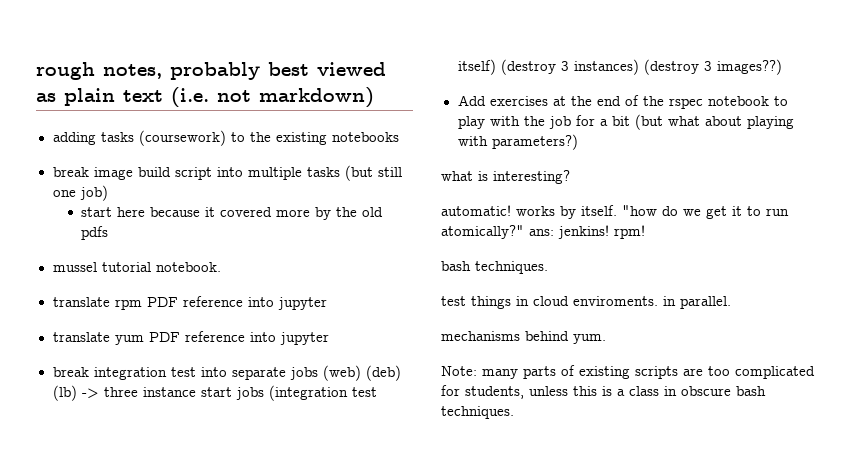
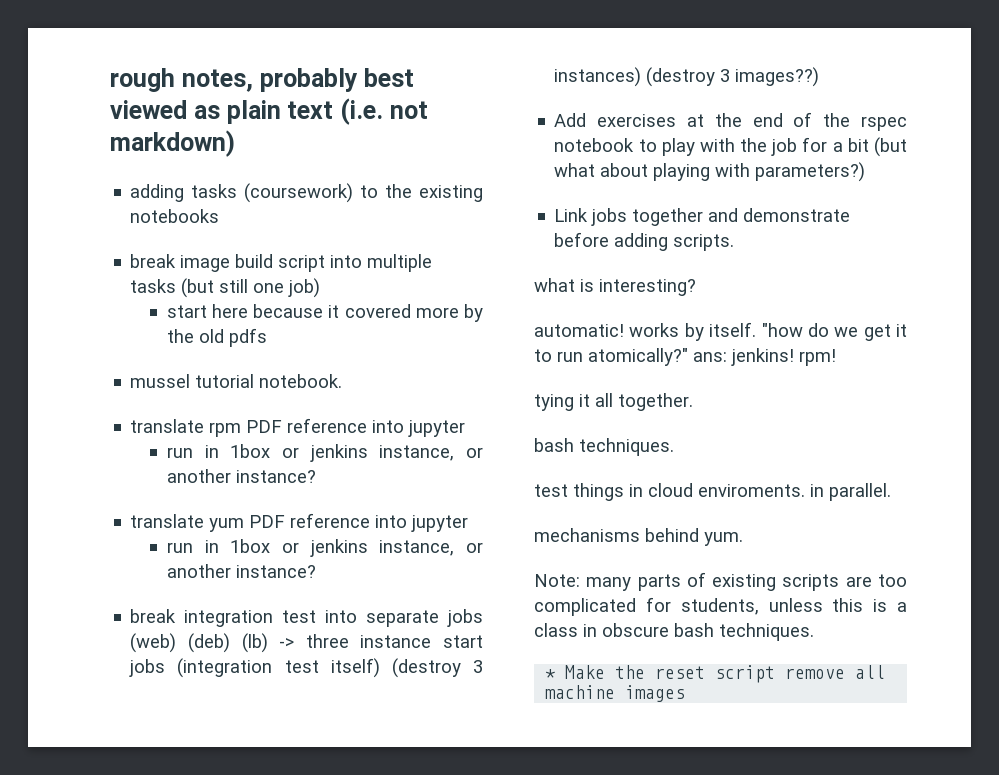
(327, 303) none -> [166,444,484,462] [166,469,316,483] // run in 1box or jenkins instance, or another instance?
(329, 338) none -> [166,539,484,557] [166,564,316,578] // run in 1box or jenkins instance, or another instance?
(578, 142) none -> [554,208,851,226] [554,232,735,251] // Link jobs together and demonstrate before adding scripts.
(645, 232) none -> [534,393,693,411] // tying it all together.
(514, 412) none -> [545,665,886,683] [545,685,686,702] // * Make the reset script remove all machine images

